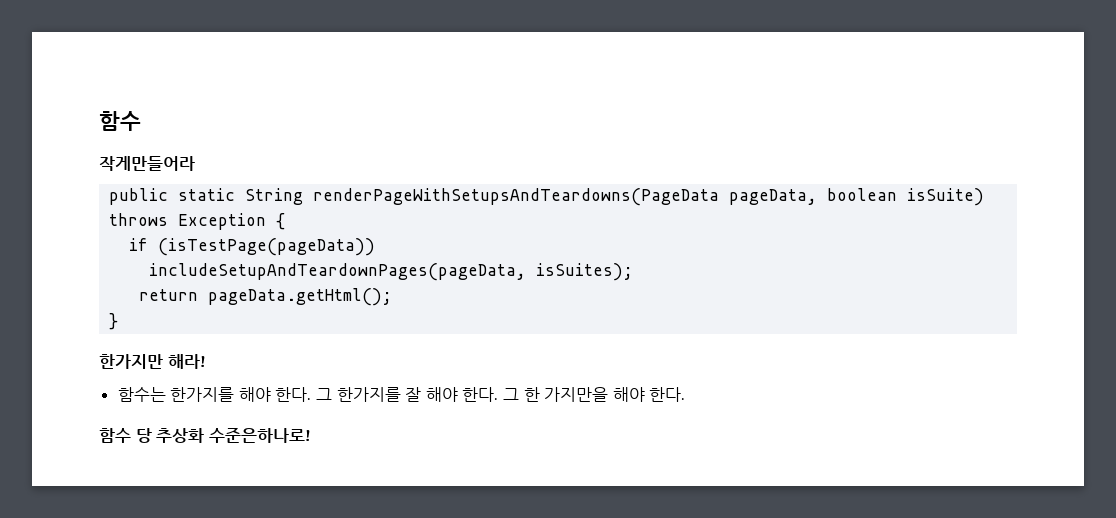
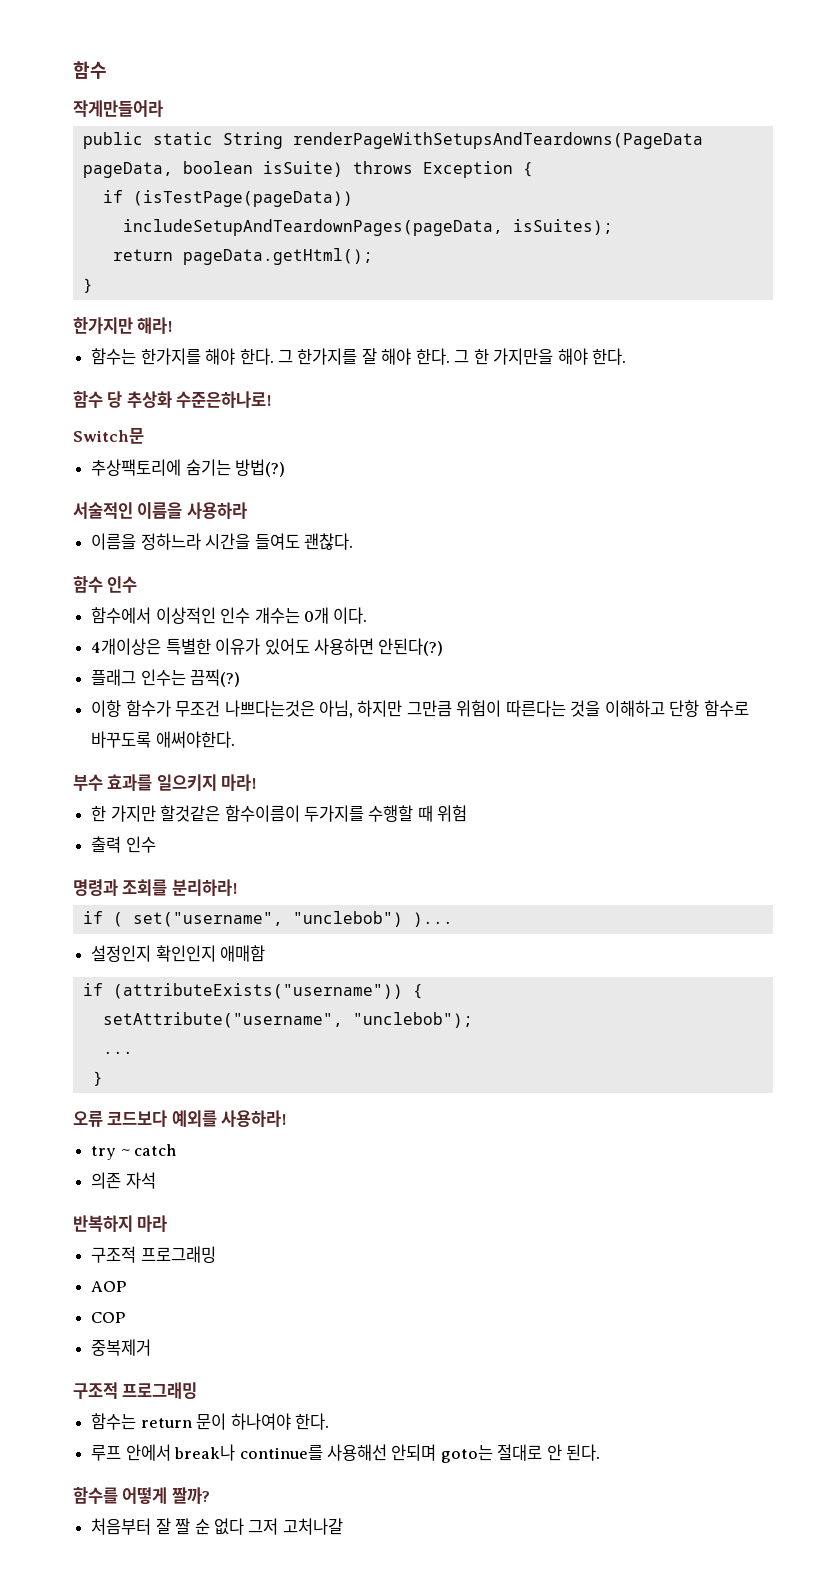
(311, 435) none -> [73,428,144,444] [91,459,286,477] [73,502,247,519] [91,533,353,550] [73,576,138,593] [91,607,368,624] [91,638,444,656] [91,669,241,687] [91,700,749,718] [91,731,235,748] [73,774,257,791] [91,805,468,822] [91,836,156,853] [73,879,237,896] [82,911,453,927] [91,945,266,962] [82,983,423,999] [102,1012,473,1028] [102,1051,133,1054] [92,1071,103,1086] [73,1110,287,1127] [91,1144,177,1160] [91,1172,156,1189] [73,1215,168,1232] [91,1246,216,1263] [91,1281,128,1292] [91,1312,127,1323] [91,1339,152,1356] [73,1382,198,1399] [91,1413,329,1430] [91,1444,601,1463] [73,1487,210,1504] [91,1518,343,1535] // Switch문 // 추상팩토리에 숨기는 방법(?) // 서술적인 이름을 사용하라 // 이름을 정하느라 시간을 들여도 괜찮다. // 함수 인수 // 함수에서 이상적인 인수 개수는 0개 이다. // 4개이상은 특별한 이유가 있어도 사용하면 안된다(?) // 플래그 인수는 끔찍(?) // 이항 함수가 무조건 나쁘다는것은 아님, 하지만 그만큼 위험이 따른다는 것을 이해하고 단항 함수로 바꾸도록 애써야한다. // 부수 효과를 일으키지 마라! // 한 가지만 할것같은 함수이름이 두가지를 수행할 때 위험 // 출력 인수 // 명령과 조회를 분리하라! // if ( set("username", "unclebob") )... // 설정인지 확인인지 애매함 // if (attributeExists("username")) { // setAttribute("username", "unclebob"); // ... // } // 오류 코드보다 예외를 사용하라! // try ~ catch // 의존 자석 // 반복하지 마라 // 구조적 프로그래밍 // AOP // COP // 중복제거 // 구조적 프로그래밍 // 함수는 return 문이 하나여야 한다. // 루프 안에서 break나 continue를 사용해선 안되며 goto는 절대로 안 된다. // 함수를 어떻게 짤까? // 처음부터 잘 짤 순 없다 그저 고처나갈

